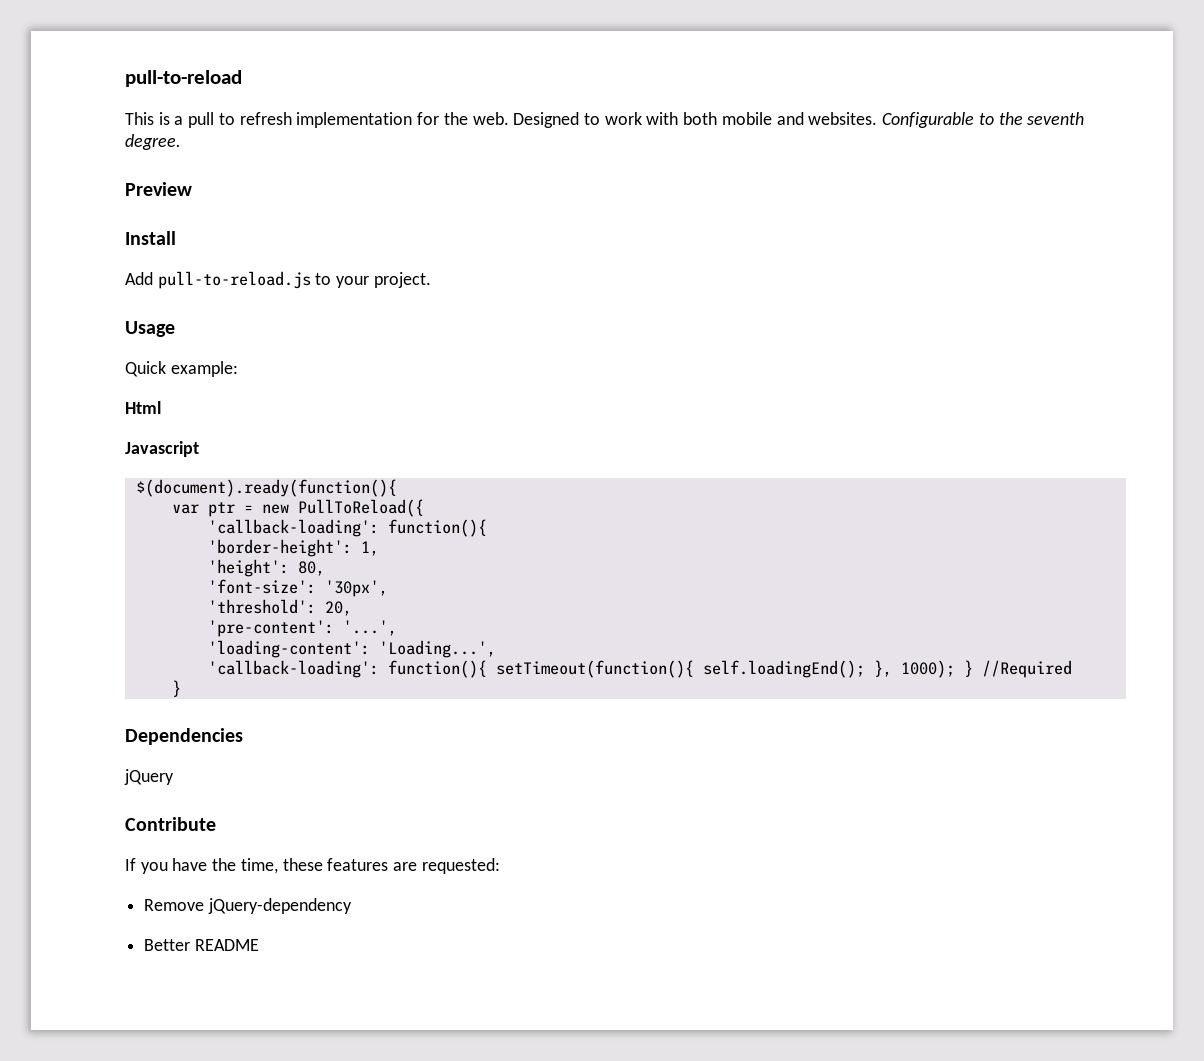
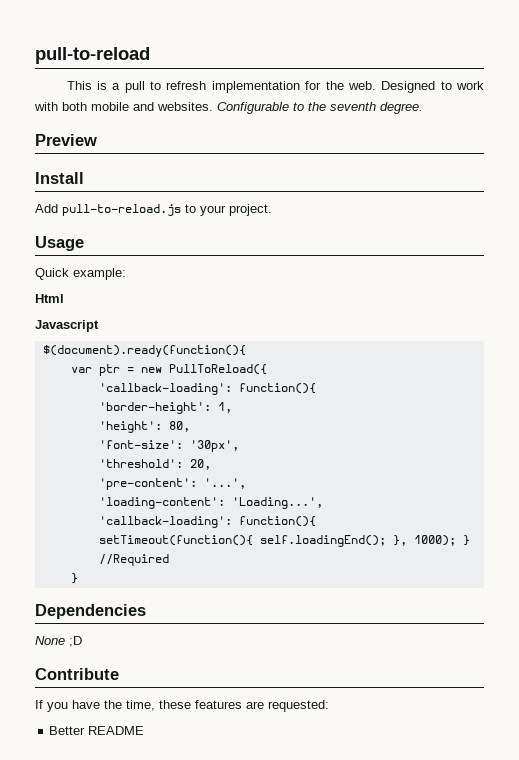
[124,769,174,785] jQuery -> [35,636,82,647] None ;D
[144,898,352,914] // Remove jQuery-dependency -> (329, 706) none

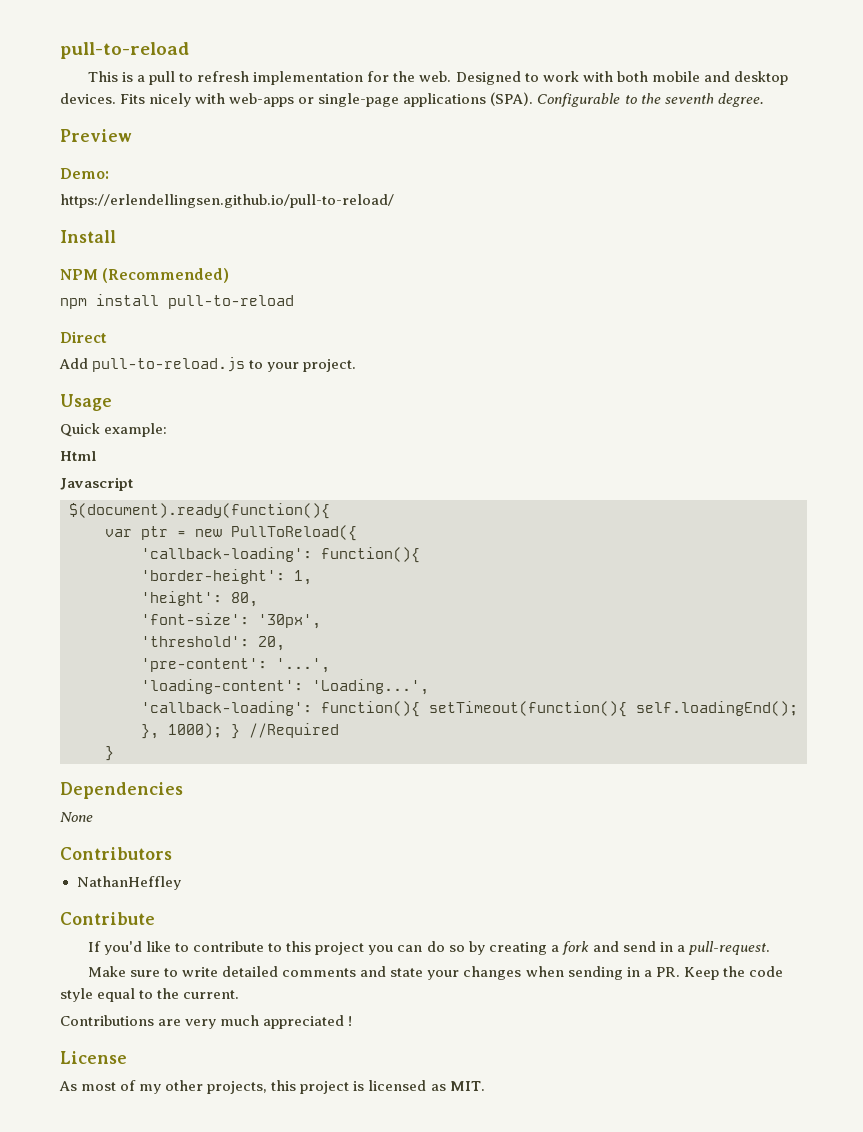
[157,102,213,111] websites. -> [733,71,788,85] [60,92,534,107] desktop devices. Fits nicely with web-apps or single-page applications (SPA).
(97, 140) none -> [60,168,109,179] [60,194,394,208] // Demo: // https://erlendellingsen.github.io/pull-to-reload/
(84, 178) none -> [60,268,230,283] [60,294,294,309] [60,331,107,343] // NPM (Recommended) // npm install pull-to-reload // Direct
[69,636,82,647] ;D -> [60,847,172,860] [76,876,181,890] // Contributors // NathanHeffley
[47,700,329,712] [49,726,145,735] you have the time, these features are requested: // Better README -> [104,941,771,955] [88,966,783,980] [60,988,240,1002] [60,1015,353,1029] [60,1051,127,1064] [59,1080,485,1094] you'd like to contribute to this project you can do so by creating a fork and send in a pull-request. // Make sure to write detailed comments and state your changes when sending in a PR. Keep the code style equal to the current. // Contributions are very much appreciated ! // License // As most of my other projects, this project is licensed as MIT.

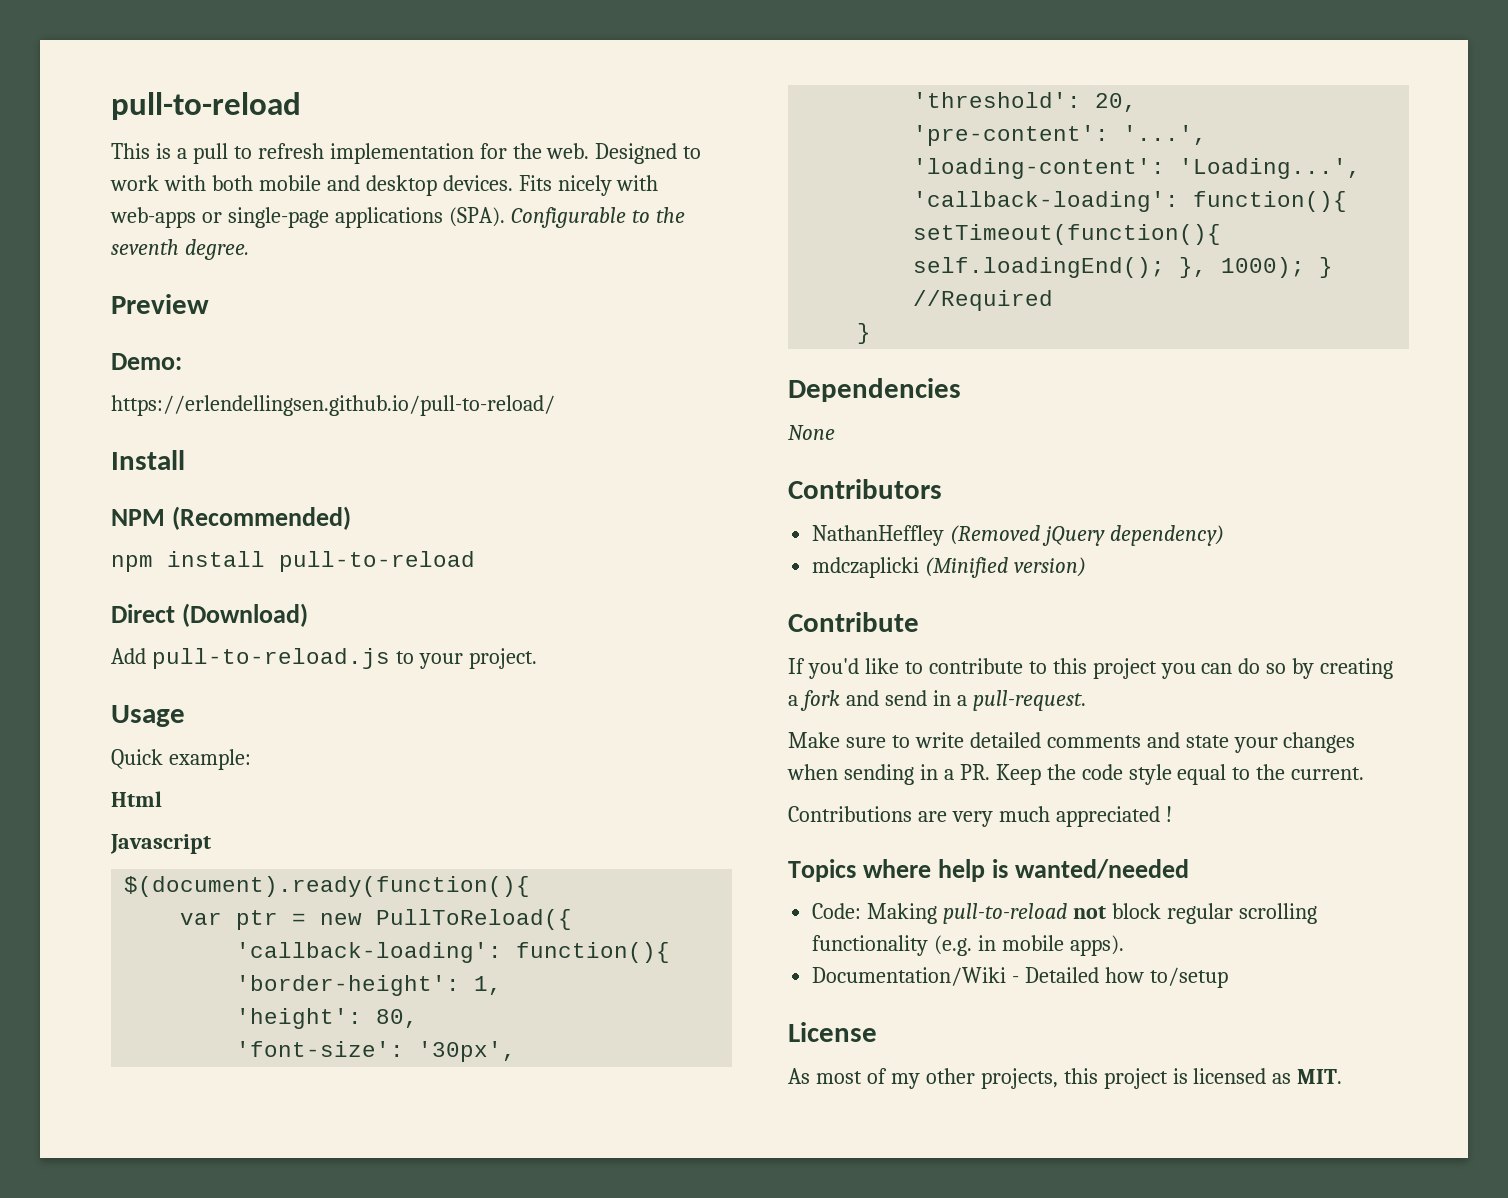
(107, 337) none -> [182,603,309,627] (Download)
(181, 883) none -> [950,525,1225,546] [812,557,1087,578] (Removed jQuery dependency) // mdczaplicki (Minified version)
(353, 1021) none -> [788,859,1190,882] [812,903,1317,924] [812,935,1124,956] [812,967,1228,988] // Topics where help is wanted/needed // Code: Making pull-to-reload not block regular scrolling functionality (e.g. in mobile apps). // Documentation/Wiki - Detailed how to/setup

